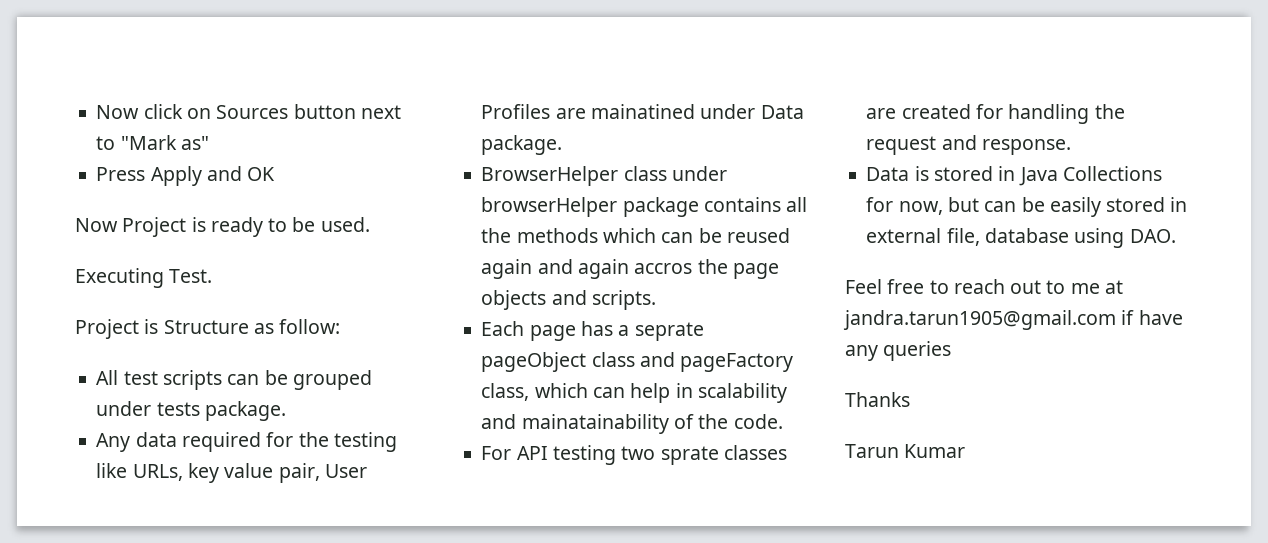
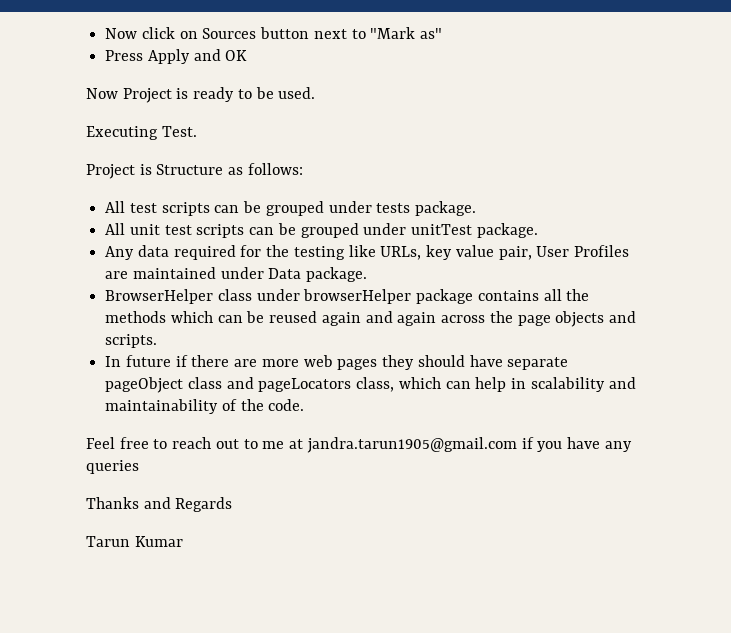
[279,319,341,334] follow: -> [247,163,303,175] follows:
(286, 411) none -> [105,223,538,238] // All unit test scripts can be grouped under unitTest package.
[590,104,695,119] mainatined -> [132,267,216,279] maintained
[634,263,693,274] accros -> [441,315,486,323] across
[481,321,704,341] Each page has a seprate -> [105,355,569,370] In future if there are more web pages they should have separate
[680,353,794,372] pageFactory -> [258,378,352,392] pageLocators
[521,414,669,434] mainatainability -> [105,399,219,414] maintainability
[481,445,787,465] [866,104,1125,124] [866,135,1071,155] [866,166,1162,186] [866,197,1188,217] [866,228,1176,248] // For API testing two sprate classes are created for handling the request and response. // Data is stored in Java Collections for now, but can be easily stored in external file, database using DAO. -> (305, 405) none
(1135, 317) none -> [537,441,563,452] you
(910, 399) none -> [143,497,233,512] and Regards

